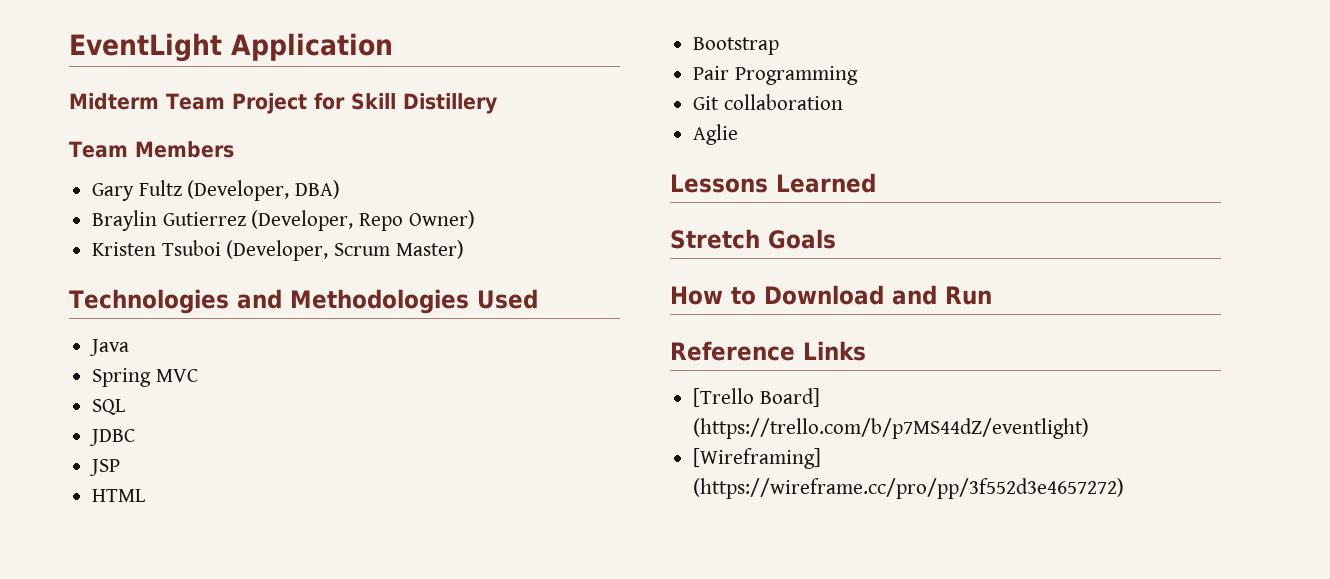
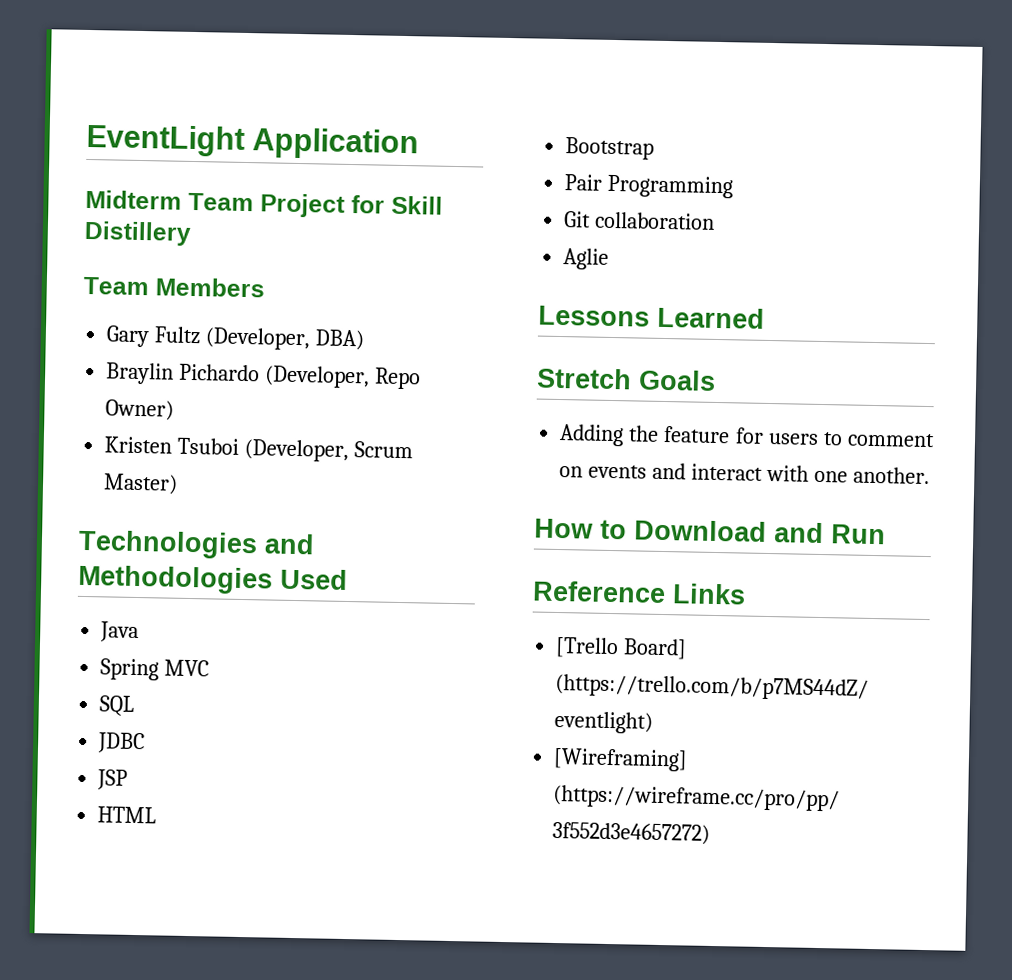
[162,212,246,226] Gutierrez -> [179,363,261,382] Pichardo
(836, 239) none -> [559,424,935,448] [559,462,930,485] // Adding the feature for users to comment on events and interact with one another.

